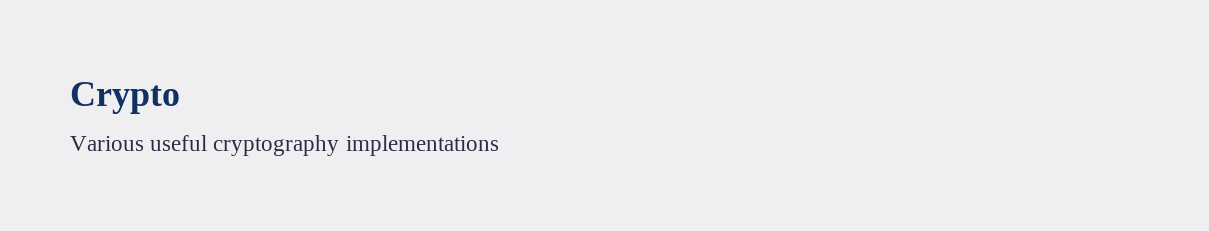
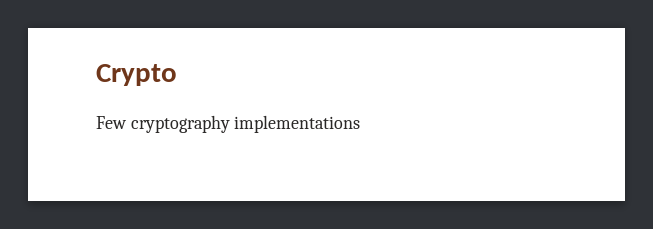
[70,135,208,151] Various useful -> [96,116,127,129] Few

